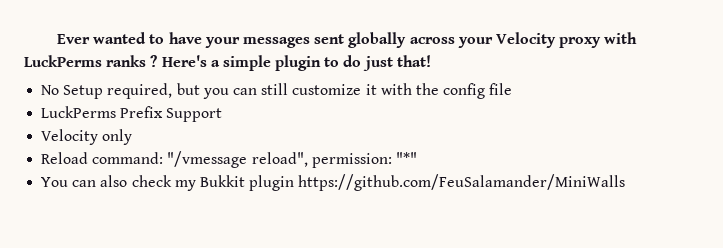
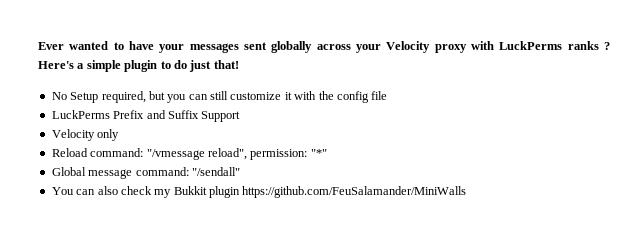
(164, 112) none -> [146,110,199,119] and Suffix
(417, 158) none -> [51,167,240,179] // Global message command: "/sendall"

